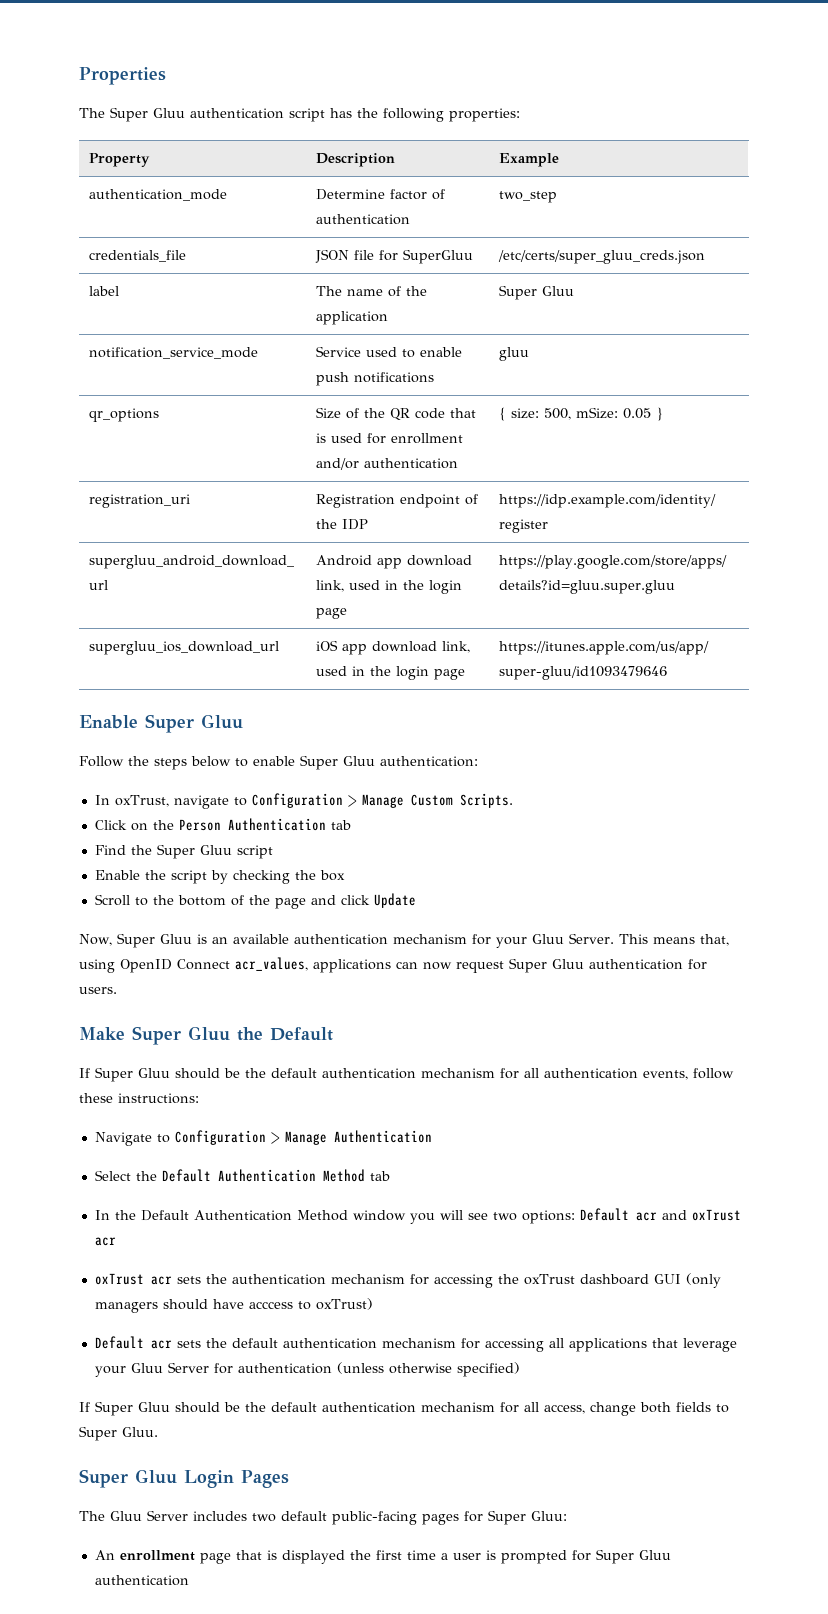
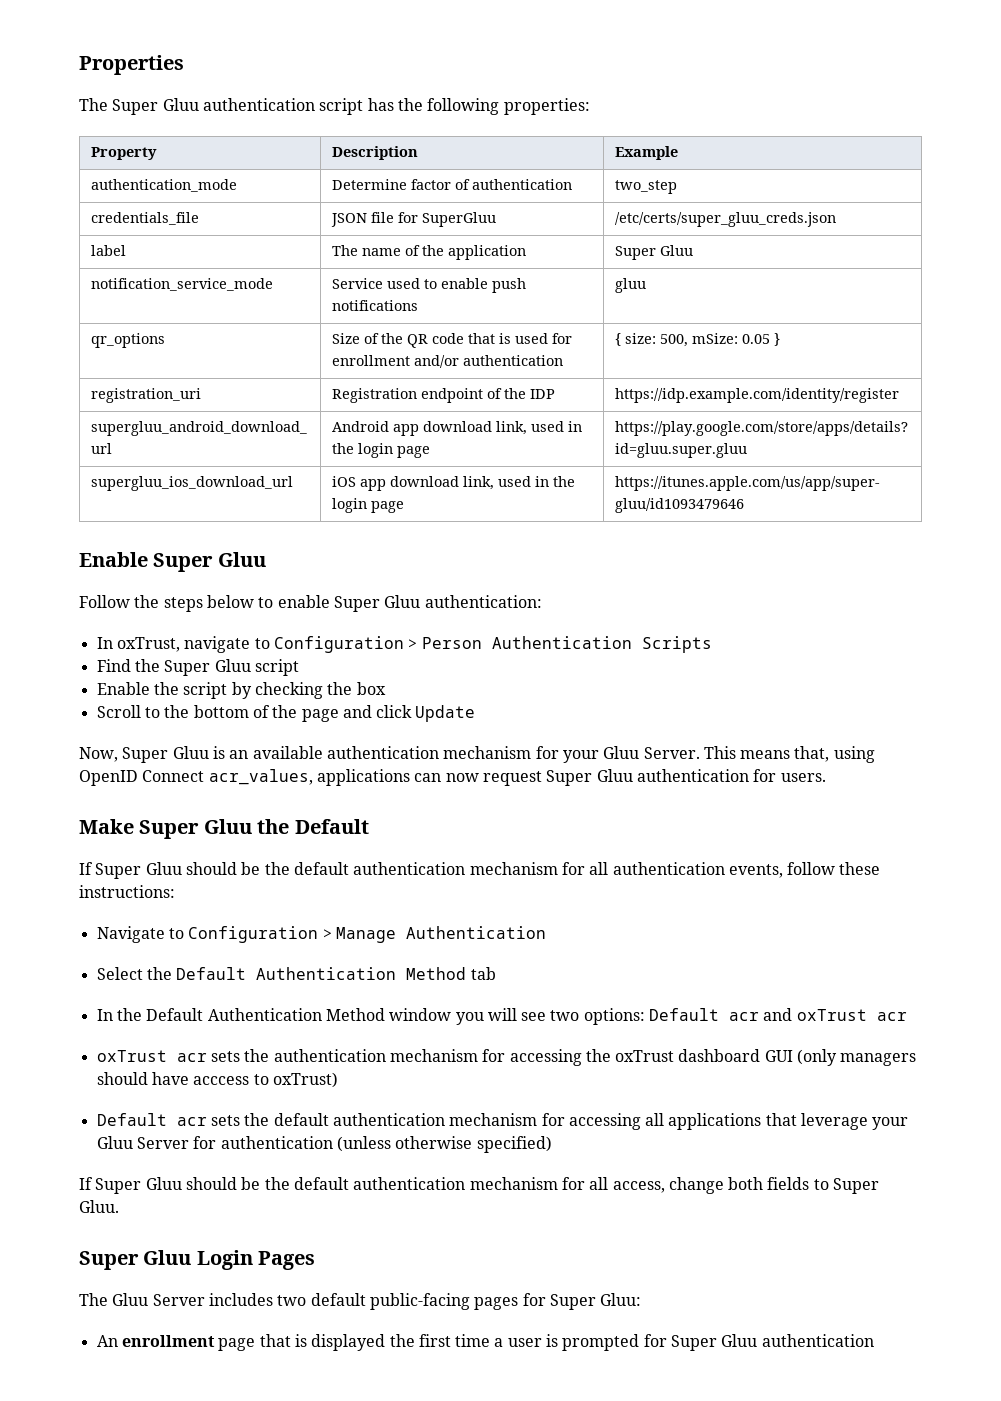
[361,793,513,808] [94,820,174,831] Manage Custom Scripts. // Click on the -> (418, 644) none
[330,820,351,830] tab -> [641,636,712,653] Scripts

